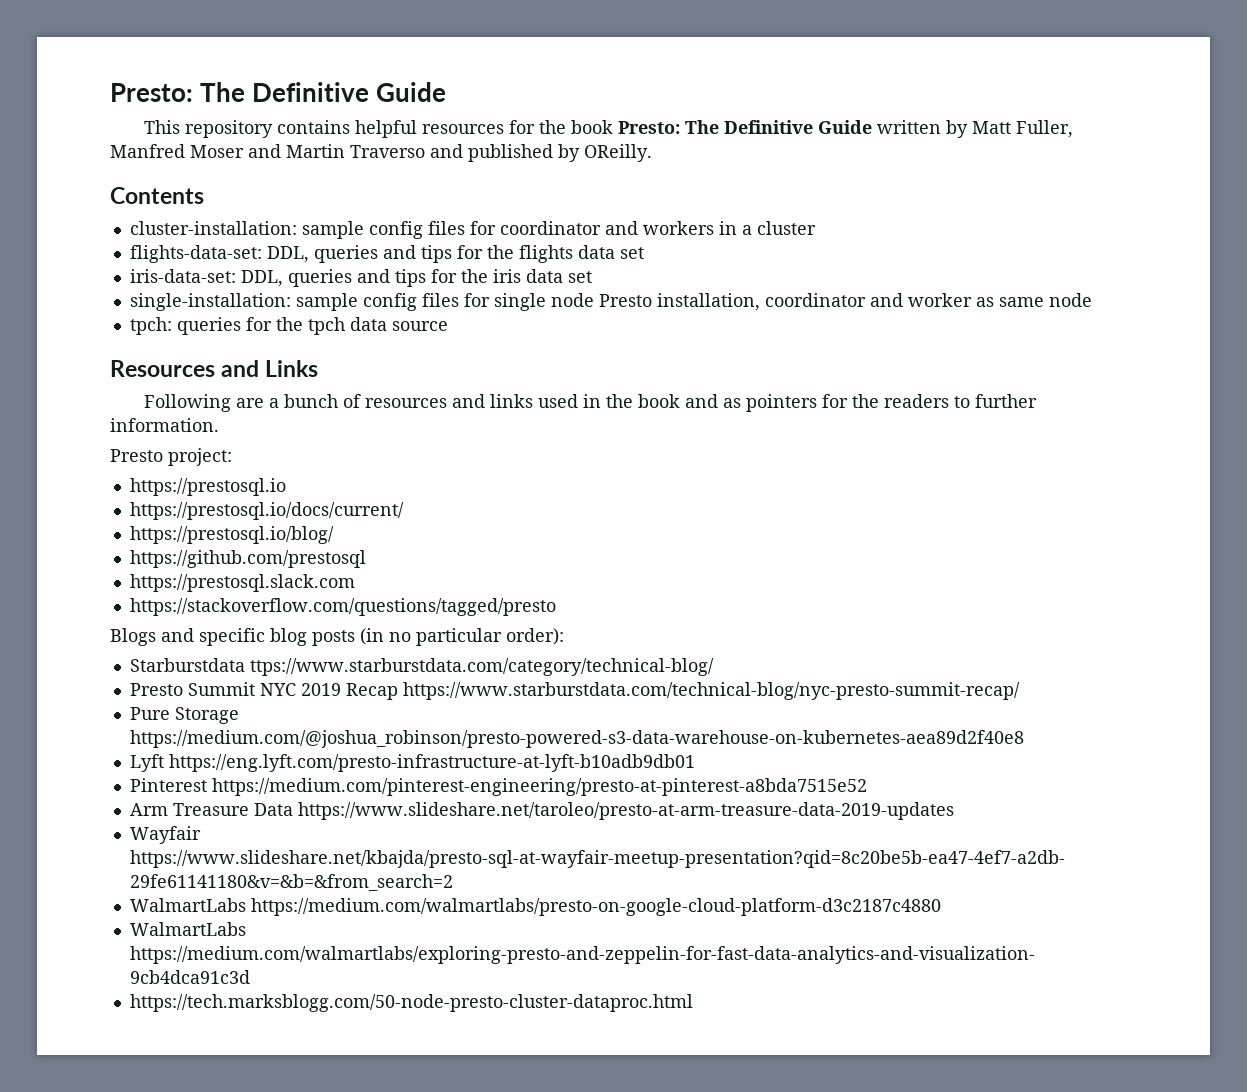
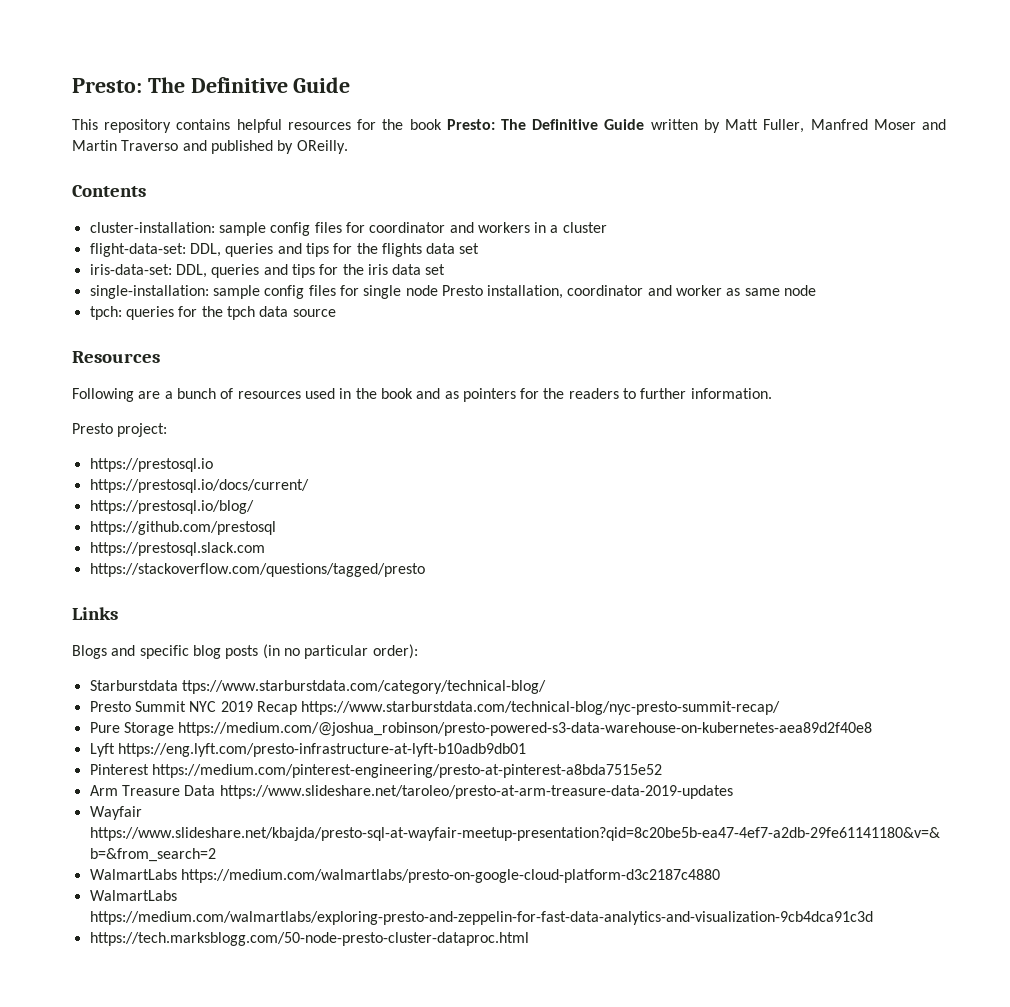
[129,245,262,263] flights-data-set: -> [89,243,186,257] flight-data-set:
[221,360,319,377] and Links -> (160, 357) none
[451,394,533,408] and links -> (301, 395) none
(556, 607) none -> [72,607,118,620] // Links

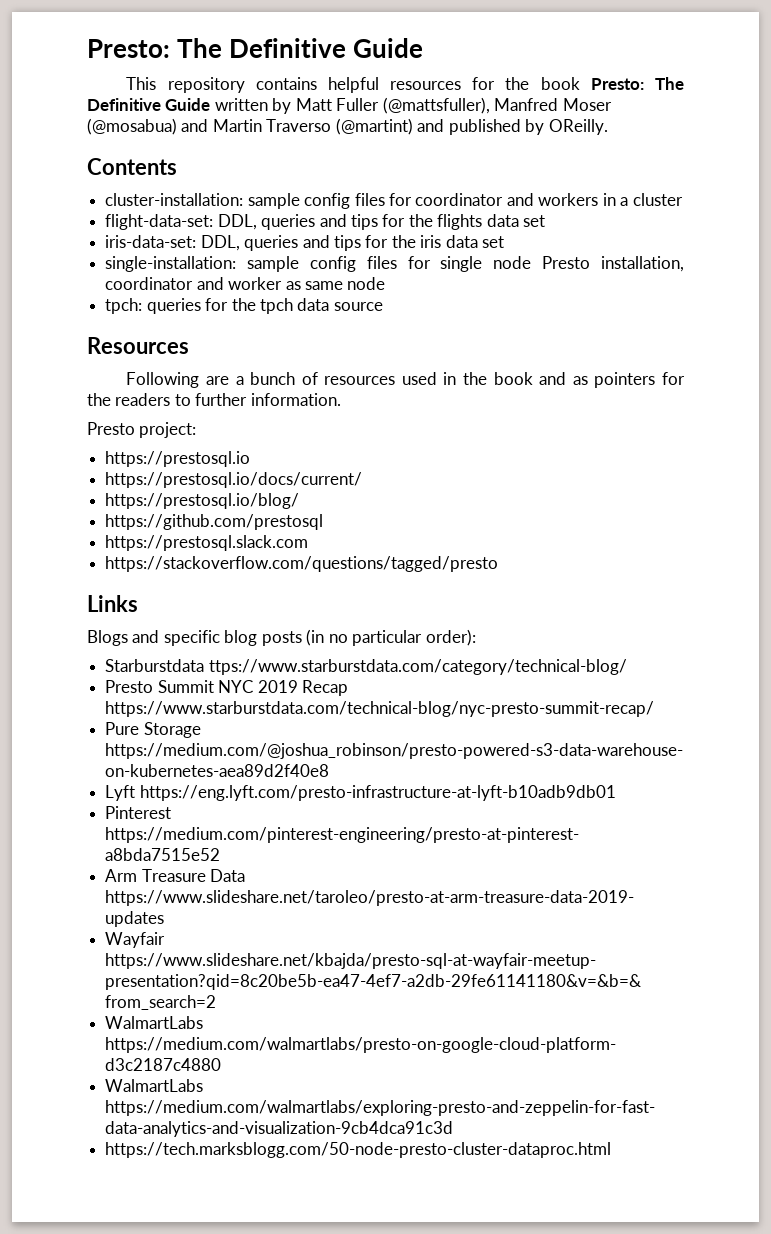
[763,119,805,133] Fuller, -> [336,97,490,114] Fuller (@mattsfuller),
(916, 124) none -> [87,118,177,135] (@mosabua)
(179, 145) none -> [335,118,413,135] (@martint)

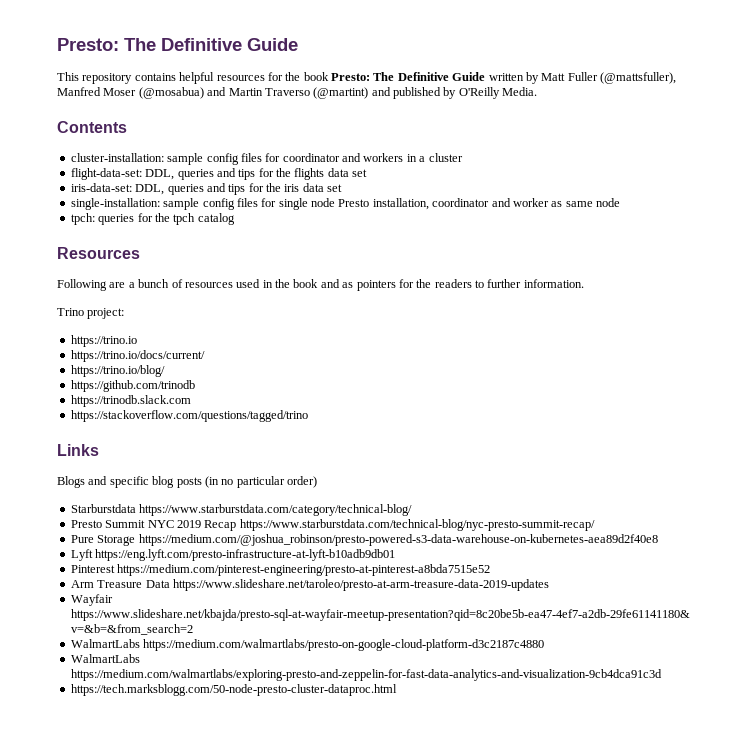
[548,119,608,135] OReilly. -> [458,87,538,99] O'Reilly Media.
[297,298,383,311] data source -> [197,213,235,225] catalog
[87,422,135,435] Presto -> [57,308,84,316] Trino
[105,451,251,467] [105,472,363,488] [105,493,300,509] [105,514,324,530] [105,535,309,551] [105,556,499,572] https://prestosql.io // https://prestosql.io/docs/current/ // https://prestosql.io/blog/ // https://github.com/prestosql // https://prestosql.slack.com // https://stackoverflow.com/questions/tagged/presto -> [70,335,137,347] [70,350,205,362] [70,365,165,377] [70,380,195,392] [70,395,191,407] [70,410,308,422] https://trino.io // https://trino.io/docs/current/ // https://trino.io/blog/ // https://github.com/trinodb // https://trinodb.slack.com // https://stackoverflow.com/questions/tagged/trino
[425,629,476,646] order): -> [287,476,317,488] order)
[208,659,627,675] ttps://www.starburstdata.com/category/technical-blog/ -> [139,504,413,516] https://www.starburstdata.com/category/technical-blog/

